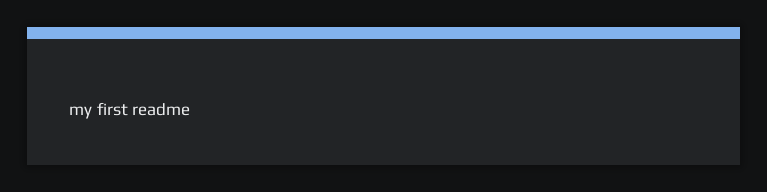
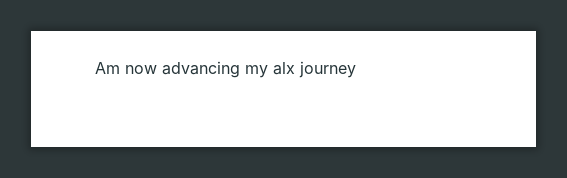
[69,102,191,119] my first readme -> [95,61,356,78] Am now advancing my alx journey

